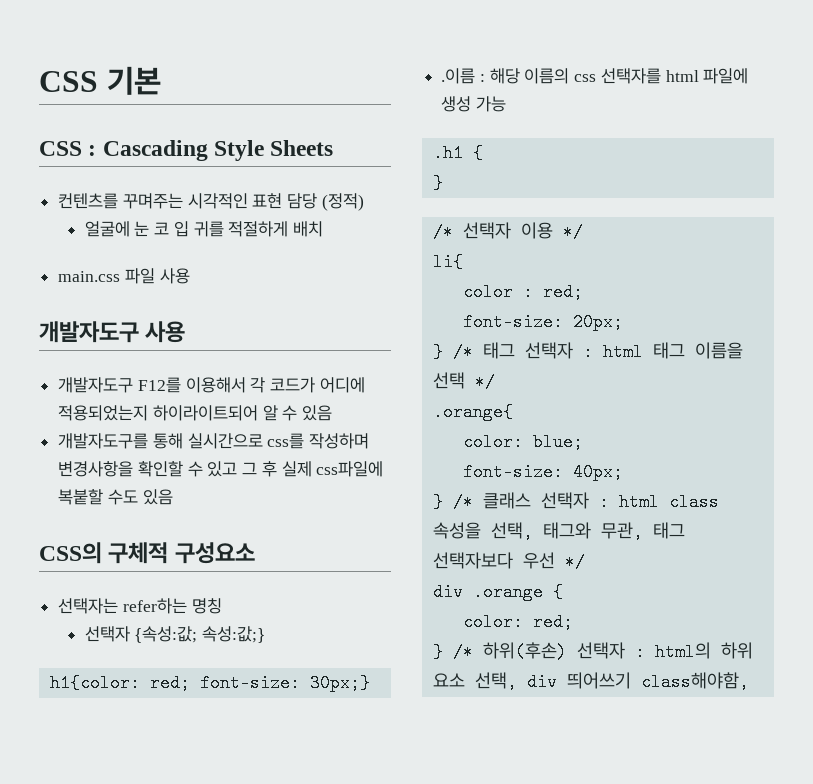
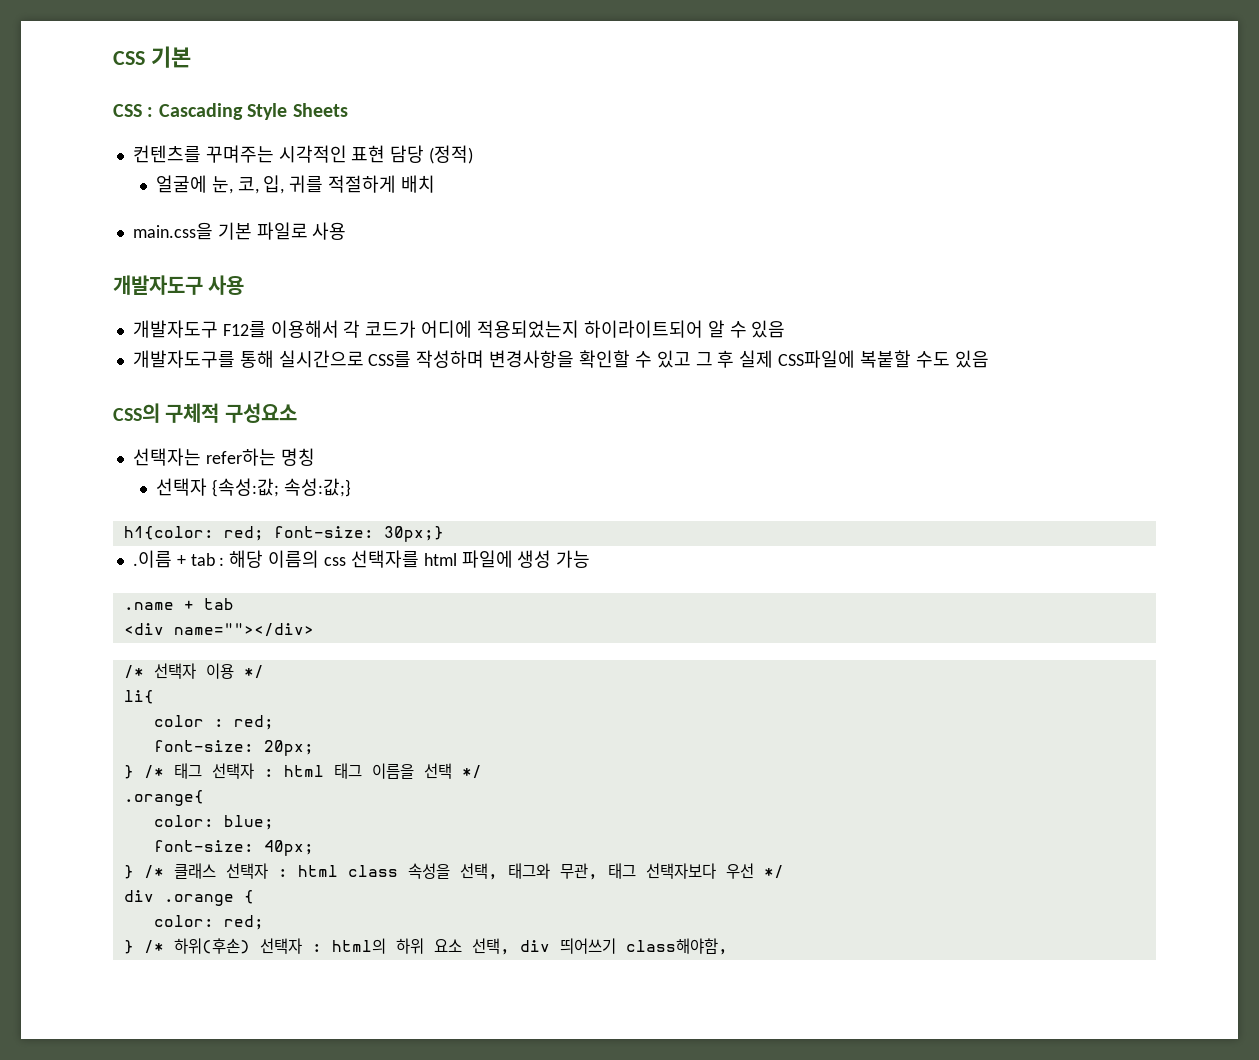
[134,221,189,237] 눈 코 입 -> [211,175,285,194] 눈, 코, 입,
[58,268,155,284] main.css 파일 -> [132,222,308,240] main.css을 기본 파일로
[267,433,305,449] css를 -> [368,351,412,368] CSS를
[316,461,384,477] css파일에 -> [778,350,856,368] CSS파일에
(476, 76) none -> [176,553,215,566] + tab
[432,144,483,162] [432,174,443,192] .h1 { // } -> [123,598,234,610] [123,623,314,637] .name + tab // <div name=""></div>

